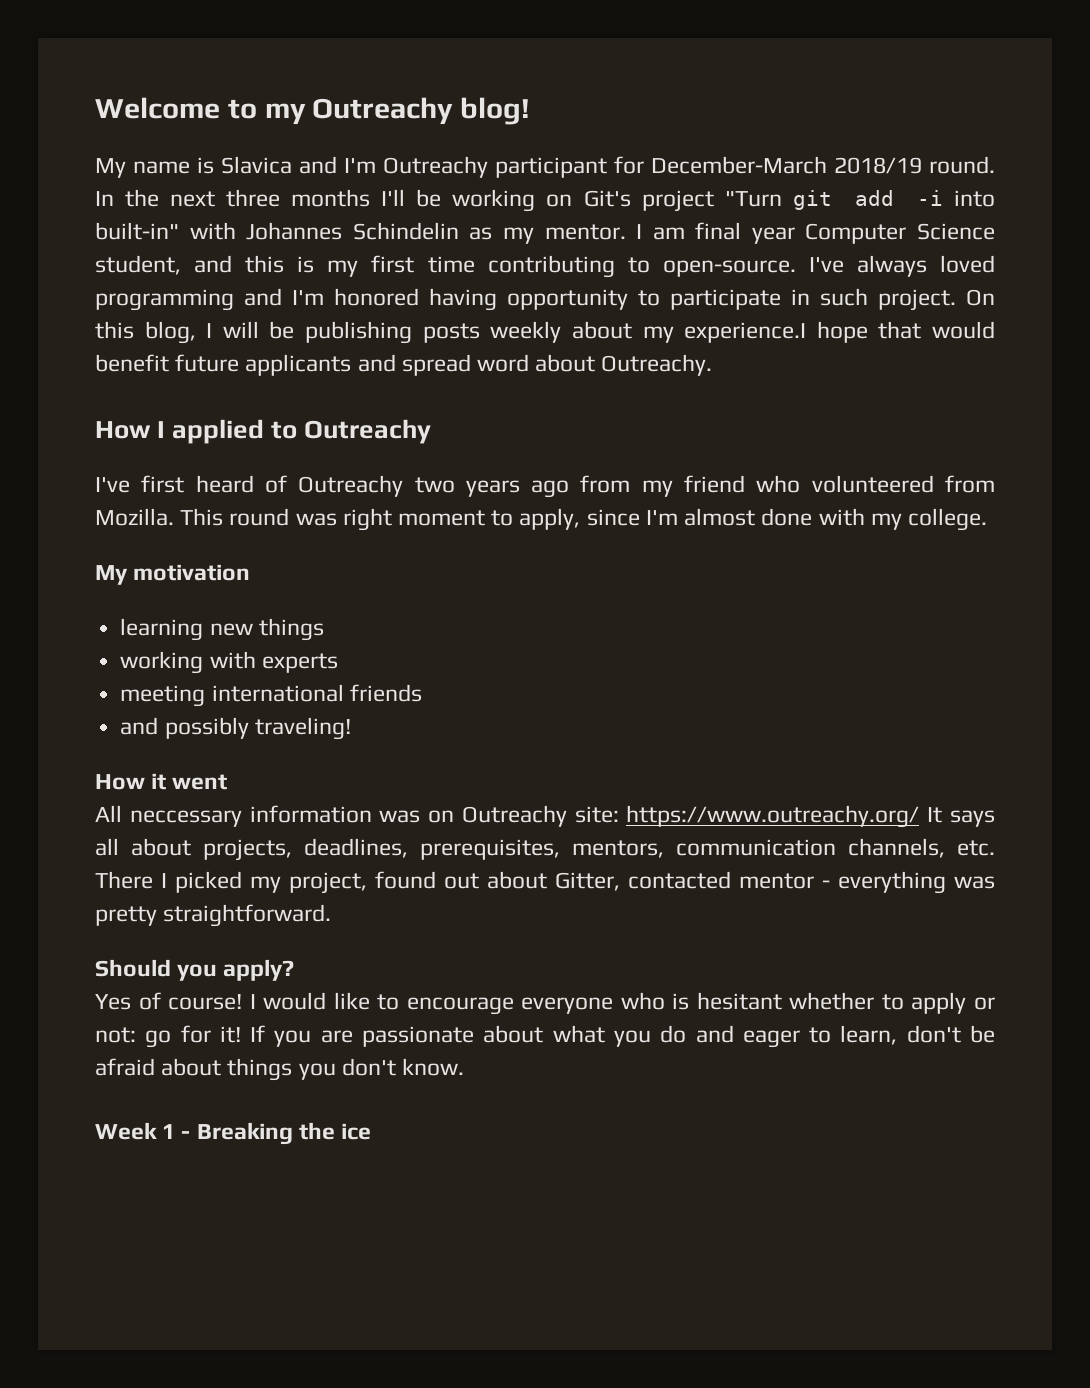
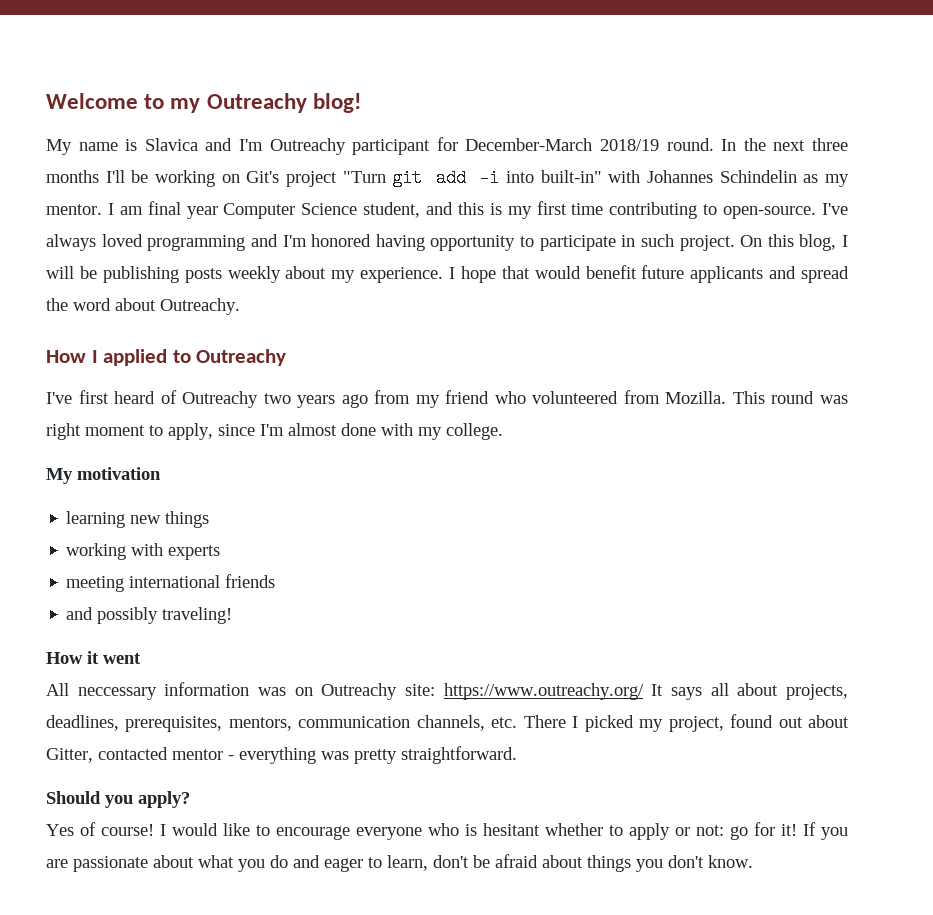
[684,322,807,343] experience.I -> [360,267,455,283] experience. I
(471, 365) none -> [46,298,68,311] the
[95,1122,372,1145] // Week 1 - Breaking the ice -> (753, 861) none

